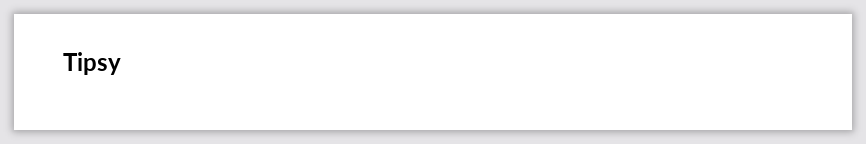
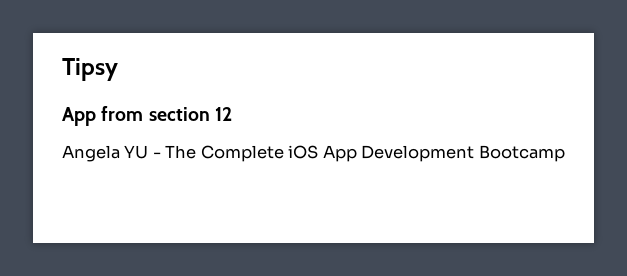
(121, 63) none -> [62,106,232,126] [62,145,565,162] // App from section 12 // Angela YU - The Complete iOS App Development Bootcamp

